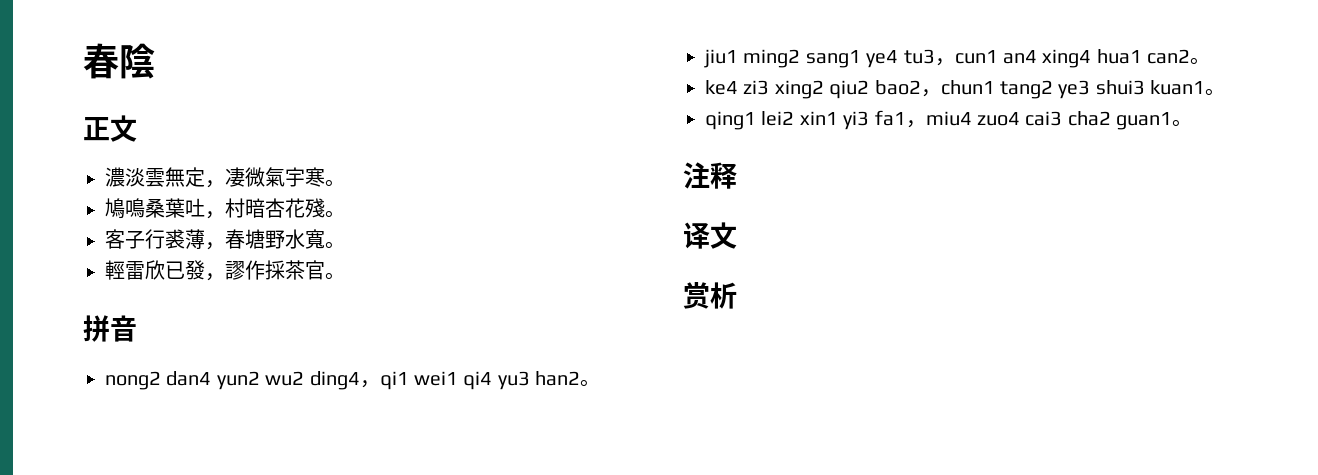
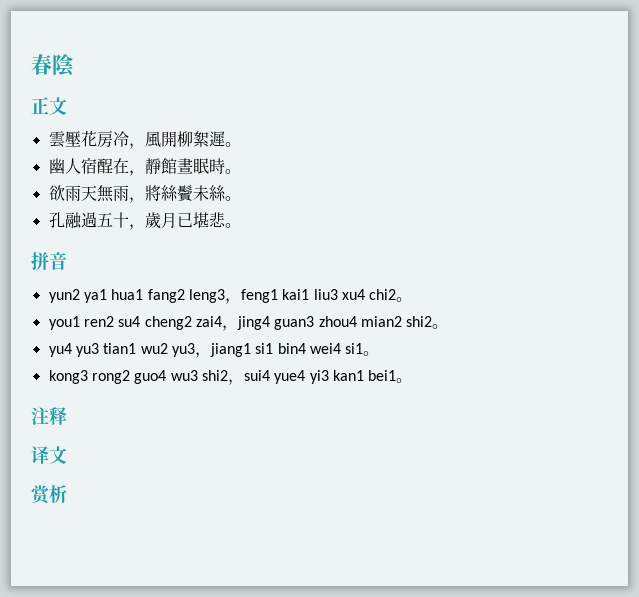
[105,167,345,188] [105,198,345,219] [105,229,345,250] [105,260,345,281] [83,315,137,342] [105,371,601,390] [704,49,1211,68] [705,80,1226,99] [705,110,1173,130] 濃淡雲無定，凄微氣宇寒。 // 鳩鳴桑葉吐，村暗杏花殘。 // 客子行裘薄，春塘野水寬。 // 輕雷欣已發，謬作採茶官。 // 拼音 // nong2 dan4 yun2 wu2 ding4，qi1 wei1 qi4 yu3 han2。 // jiu1 ming2 sang1 ye4 tu3，cun1 an4 xing4 hua1 can2。 // ke4 zi3 xing2 qiu2 bao2，chun1 tang2 ye3 shui3 kuan1。 // qing1 lei2 xin1 yi3 fa1，miu4 zuo4 cai3 cha2 guan1 -> [48,130,241,149] [48,157,241,176] [48,185,241,203] [48,212,241,230] [31,252,67,271] [48,289,413,304] [48,316,449,331] [48,343,380,358] [48,370,397,385] 雲壓花房冷，風開柳絮遲。 // 幽人宿酲在，靜館晝眠時。 // 欲雨天無雨，將絲鬢未絲。 // 孔融過五十，歲月已堪悲。 // 拼音 // yun2 ya1 hua1 fang2 leng3，feng1 kai1 liu3 xu4 chi2。 // you1 ren2 su4 cheng2 zai4，jing4 guan3 zhou4 mian2 shi2。 // yu4 yu3 tian1 wu2 yu3，jiang1 si1 bin4 wei4 si1。 // kong3 rong2 guo4 wu3 shi2，sui4 yue4 yi3 kan1 bei1

